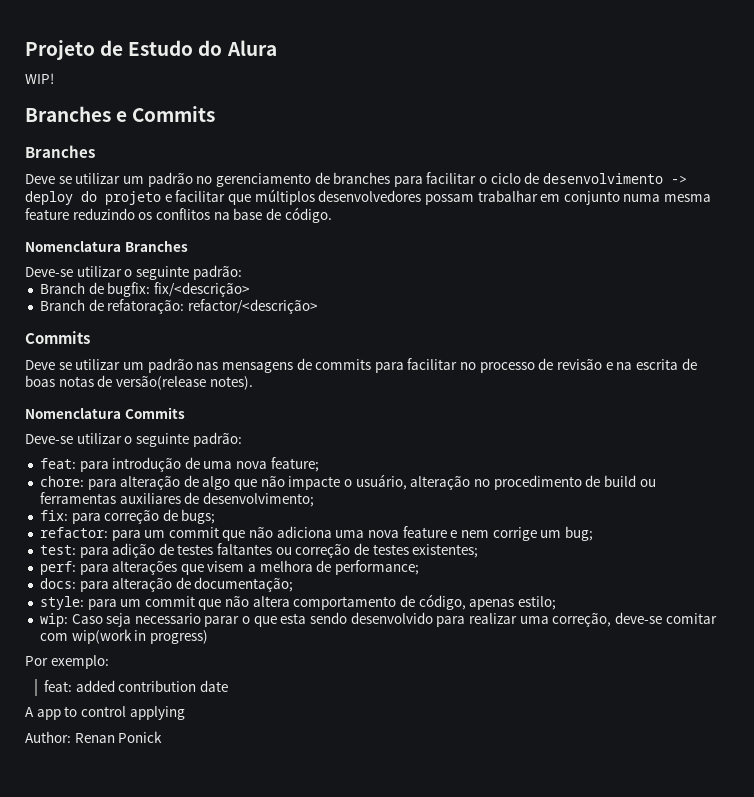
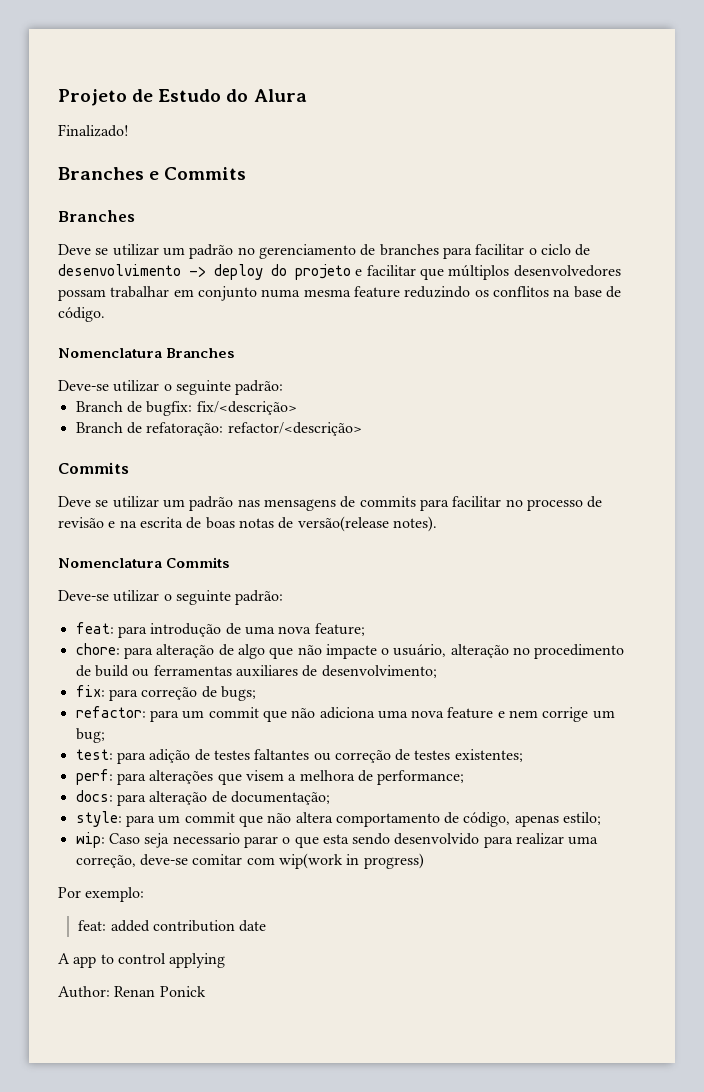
[25,73,54,84] WIP! -> [58,124,129,137] Finalizado!

